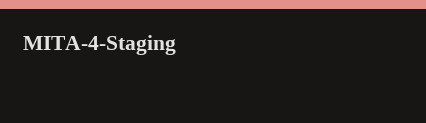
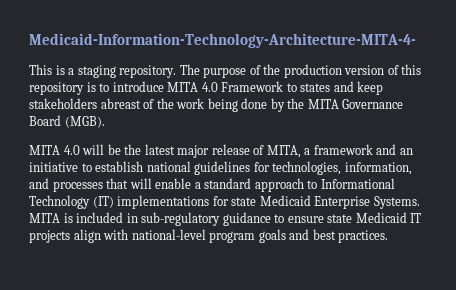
[23,35,176,55] MITA-4-Staging -> [29,33,416,48] [29,64,422,78] [29,81,384,95] [29,98,404,112] [29,115,105,128] [29,144,413,158] [29,161,412,175] [29,178,395,192] [29,195,420,209] [29,212,422,226] [29,229,389,243] Medicaid-Information-Technology-Architecture-MITA-4- // This is a staging repository. The purpose of the production version of this repository is to introduce MITA 4.0 Framework to states and keep stakeholders abreast of the work being done by the MITA Governance Board (MGB). // MITA 4.0 will be the latest major release of MITA, a framework and an initiative to establish national guidelines for technologies, information, and processes that will enable a standard approach to Informational Technology (IT) implementations for state Medicaid Enterprise Systems. MITA is included in sub-regulatory guidance to ensure state Medicaid IT projects align with national-level program goals and best practices.

